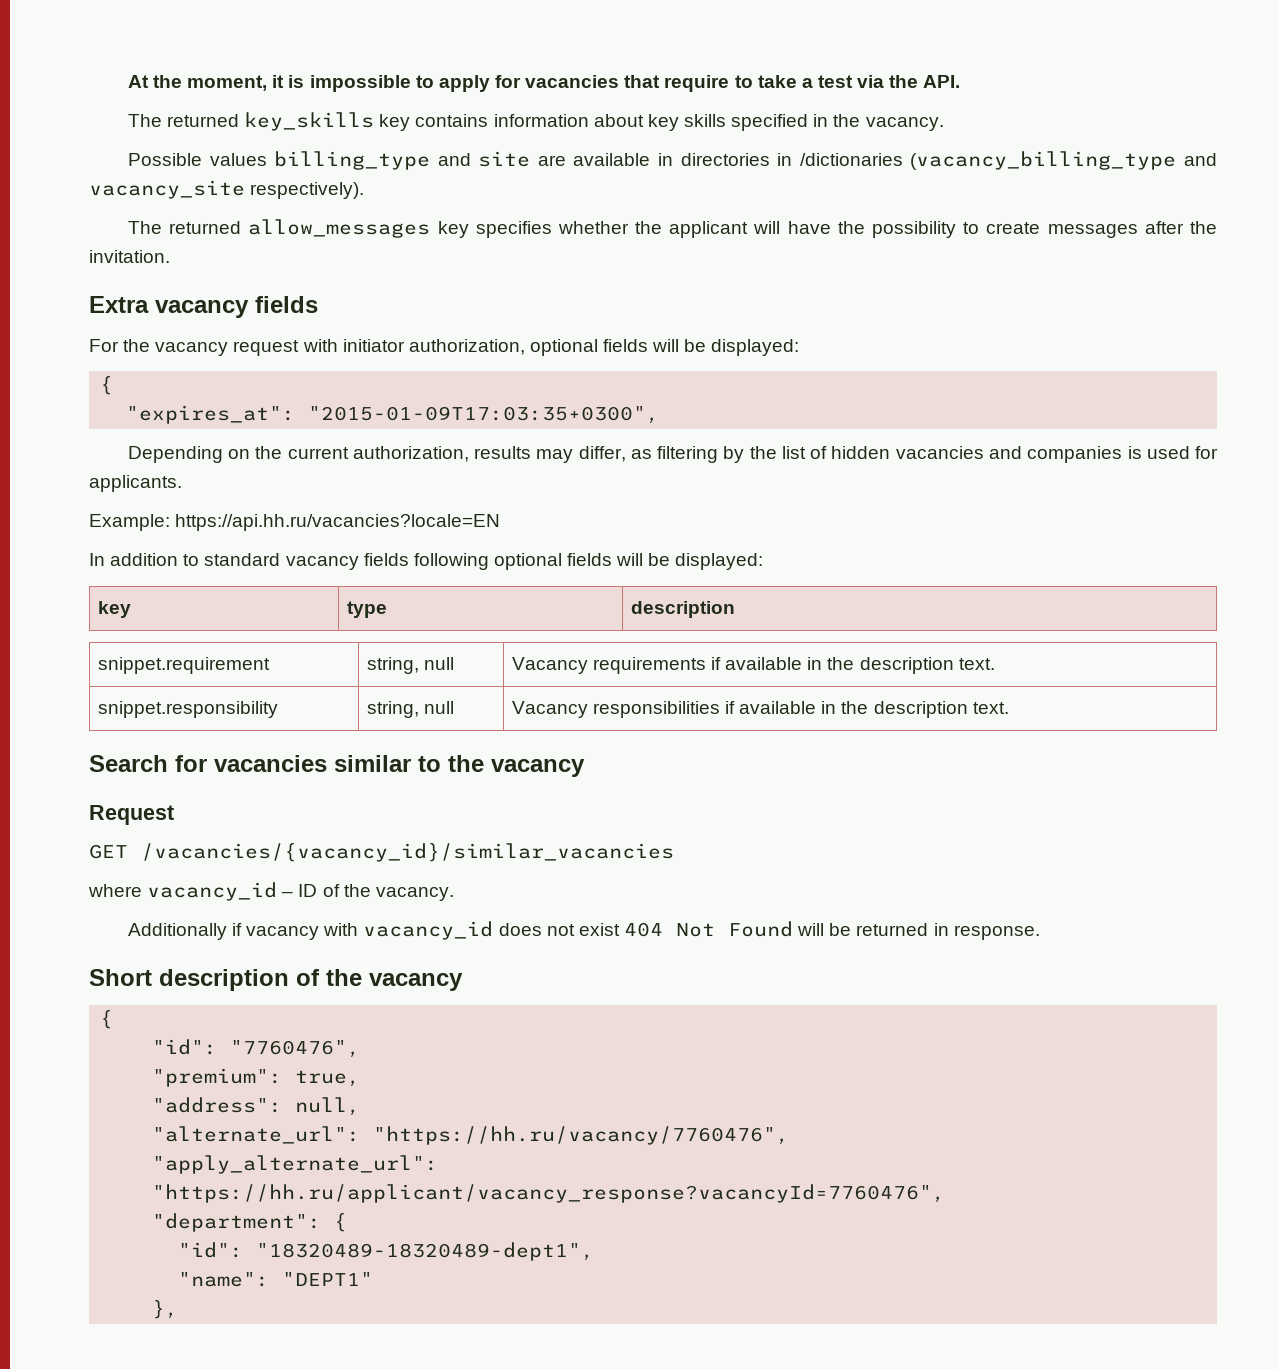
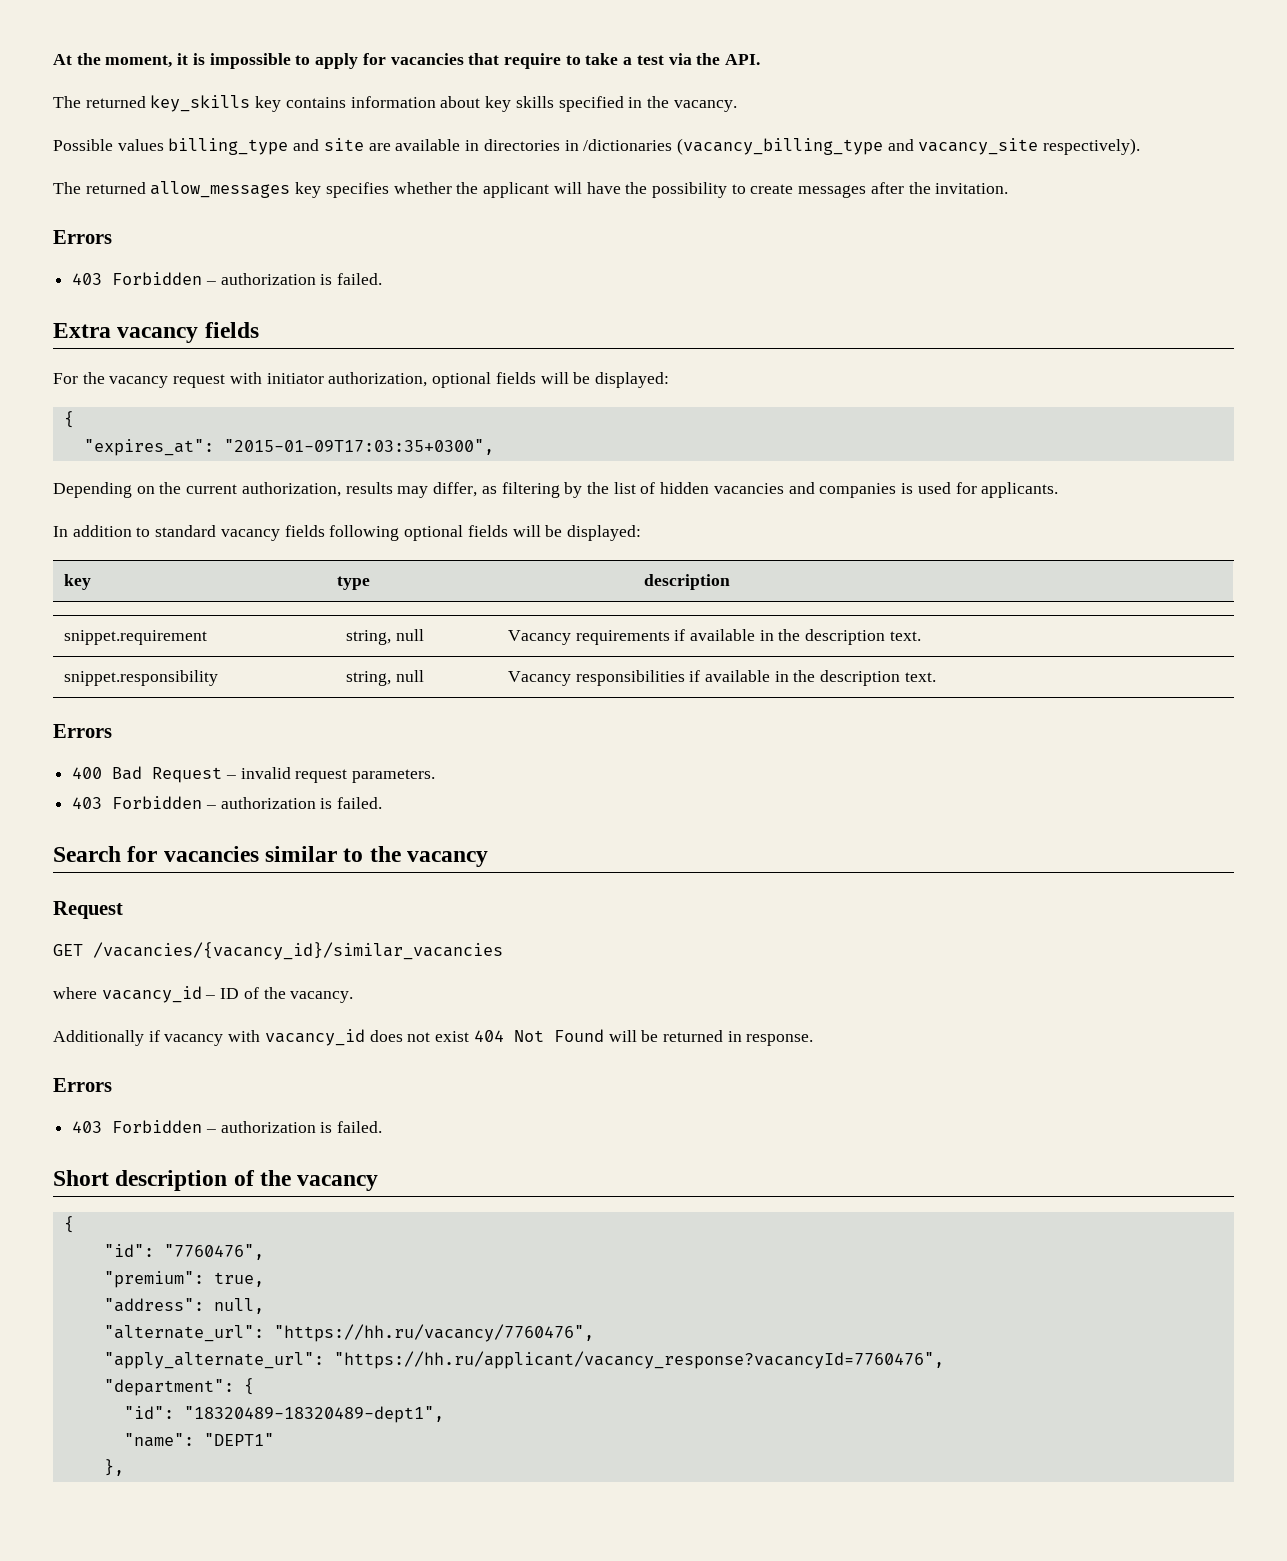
(170, 256) none -> [53,230,112,244] [72,272,383,285] // Errors // 403 Forbidden – authorization is failed.
[89,514,501,531] // Example: https://api.hh.ru/vacancies?locale=EN -> (1059, 490) none
(1009, 708) none -> [53,724,112,738] [72,766,436,783] [72,796,383,809] // Errors // 400 Bad Request – invalid request parameters. // 403 Forbidden – authorization is failed.
(1040, 932) none -> [53,1078,112,1092] [72,1120,383,1133] // Errors // 403 Forbidden – authorization is failed.

